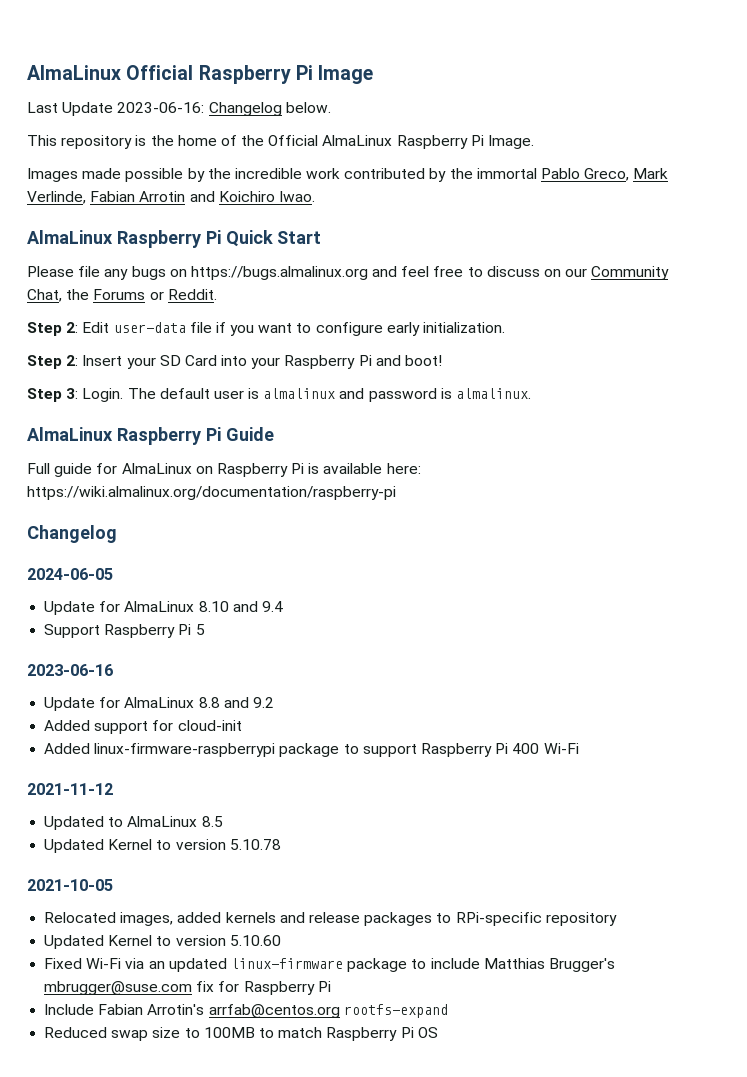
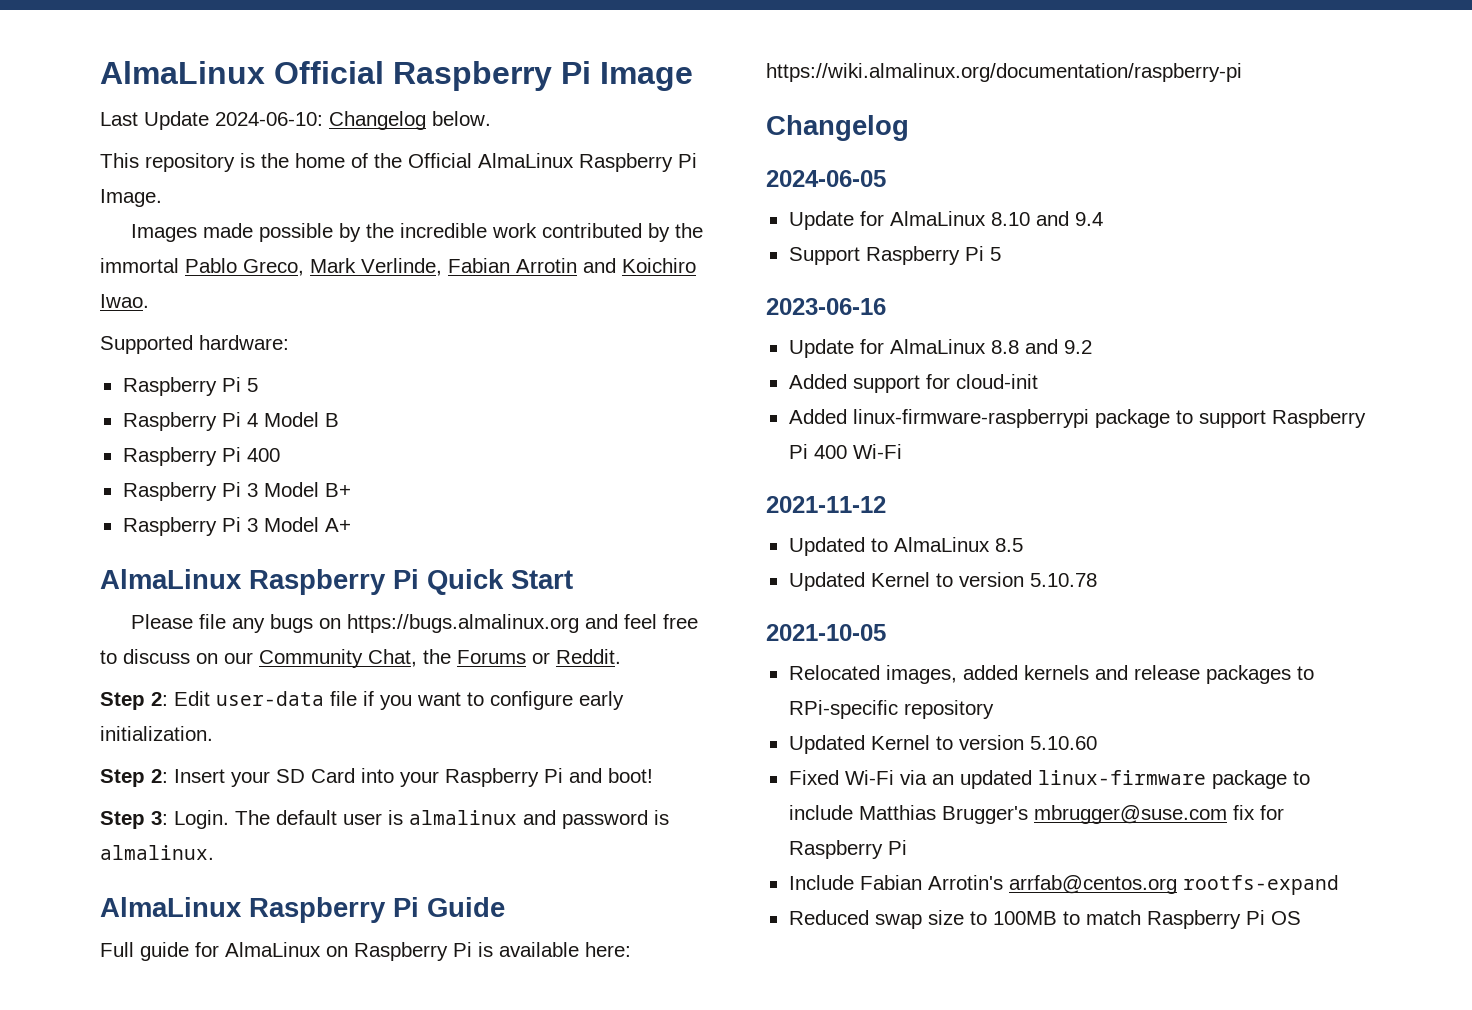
[117,102,205,113] 2023-06-16: -> [215,112,323,126] 2024-06-10:
(315, 196) none -> [100,335,289,354] [122,377,258,396] [122,412,339,431] [122,447,280,466] [122,482,351,501] [122,517,351,536] // Supported hardware: // Raspberry Pi 5 // Raspberry Pi 4 Model B // Raspberry Pi 400 // Raspberry Pi 3 Model B+ // Raspberry Pi 3 Model A+

